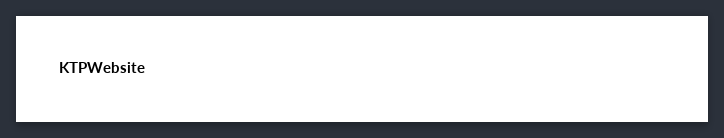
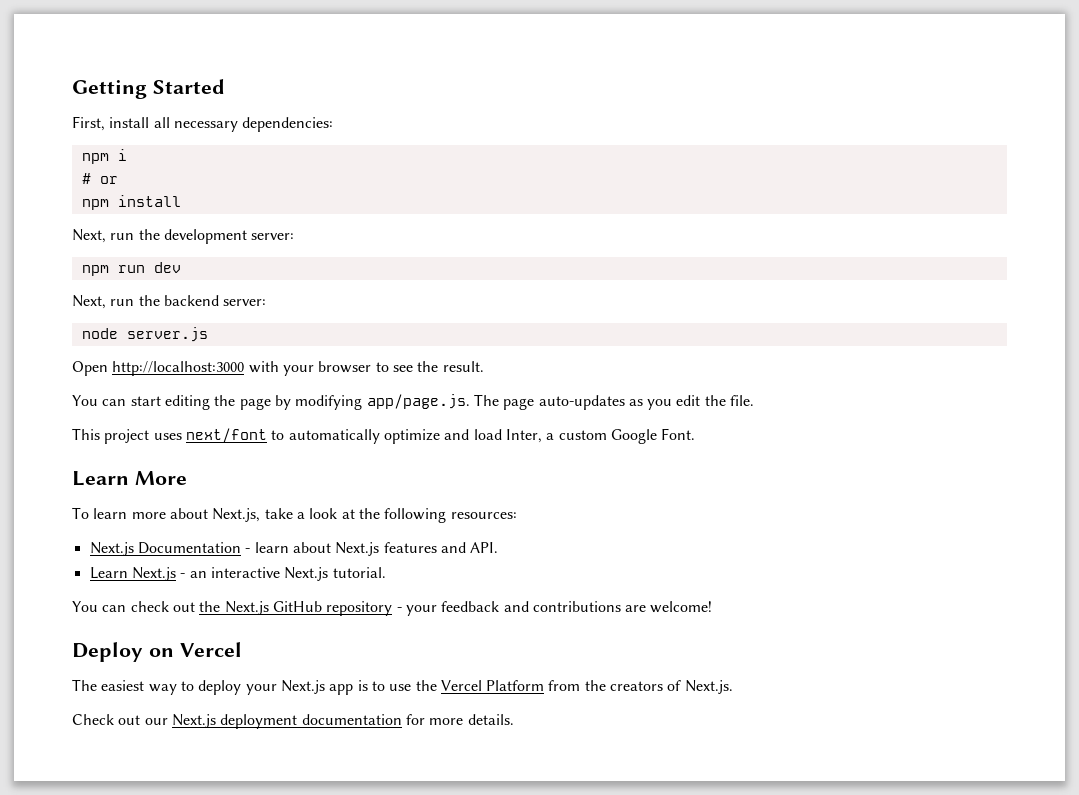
[59,62,145,73] KTPWebsite -> [72,79,225,99] [72,116,334,132] [81,149,127,164] [81,173,118,184] [81,195,181,210] [72,229,295,244] [81,262,181,276] [72,295,267,309] [81,327,208,342] [72,361,484,376] [72,394,755,410] [72,428,696,444] [72,471,187,486] [72,507,517,523] [89,542,499,556] [89,567,386,581] [72,601,713,616] [72,642,242,662] [72,679,733,695] [72,714,514,729] Getting Started // First, install all necessary dependencies: // npm i // # or // npm install // Next, run the development server: // npm run dev // Next, run the backend server: // node server.js // Open http://localhost:3000 with your browser to see the result. // You can start editing the page by modifying app/page.js. The page auto-updates as you edit the file. // This project uses next/font to automatically optimize and load Inter, a custom Google Font. // Learn More // To learn more about Next.js, take a look at the following resources: // Next.js Documentation - learn about Next.js features and API. // Learn Next.js - an interactive Next.js tutorial. // You can check out the Next.js GitHub repository - your feedback and contributions are welcome! // Deploy on Vercel // The easiest way to deploy your Next.js app is to use the Vercel Platform from the creators of Next.js. // Check out our Next.js deployment documentation for more details.

